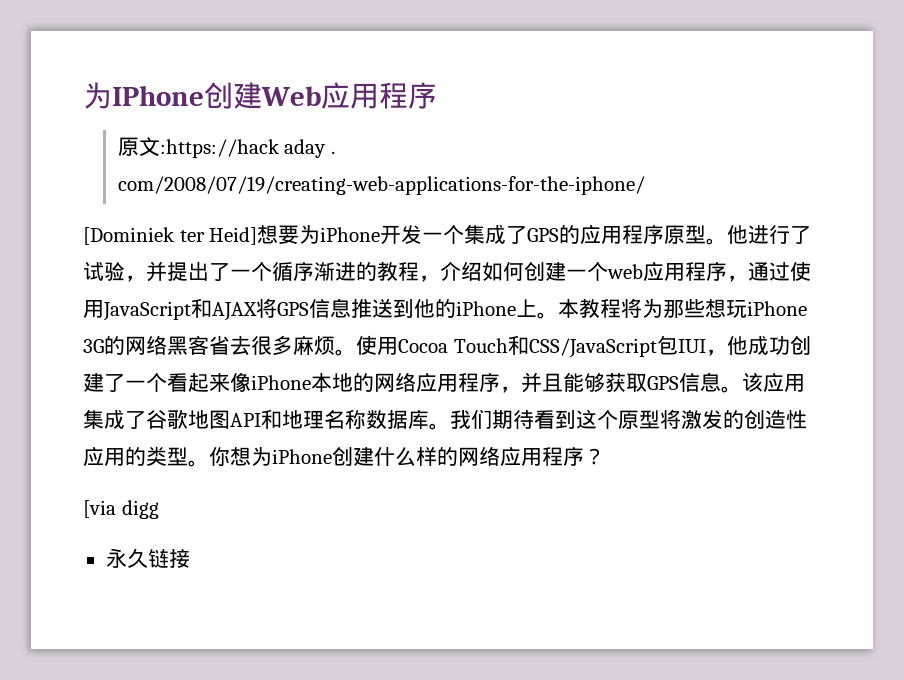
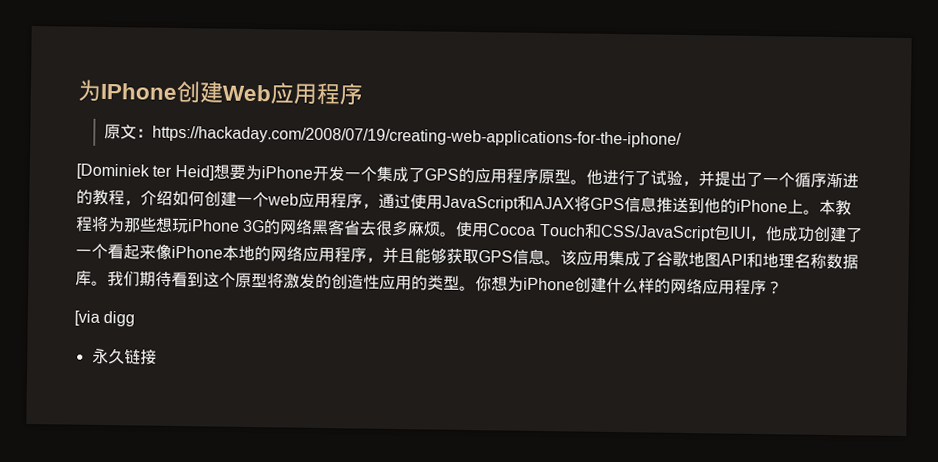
[159,139,335,158] [117,176,645,195] :https://hack aday . com/2008/07/19/creating-web-applications-for-the-iphone/ -> [136,125,683,148] ：https://hackaday.com/2008/07/19/creating-web-applications-for-the-iphone/

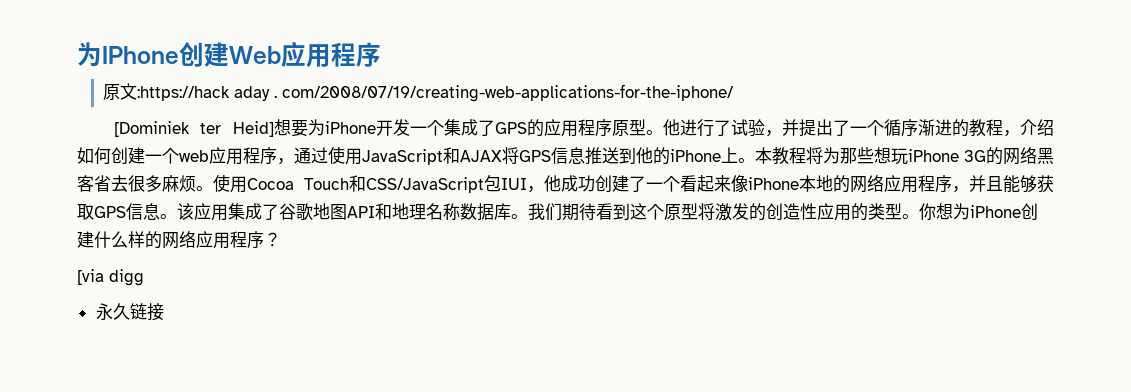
[136,125,683,148] ：https://hackaday.com/2008/07/19/creating-web-applications-for-the-iphone/ -> [136,84,734,102] :https://hack aday . com/2008/07/19/creating-web-applications-for-the-iphone/

